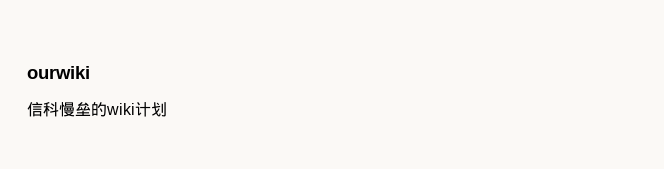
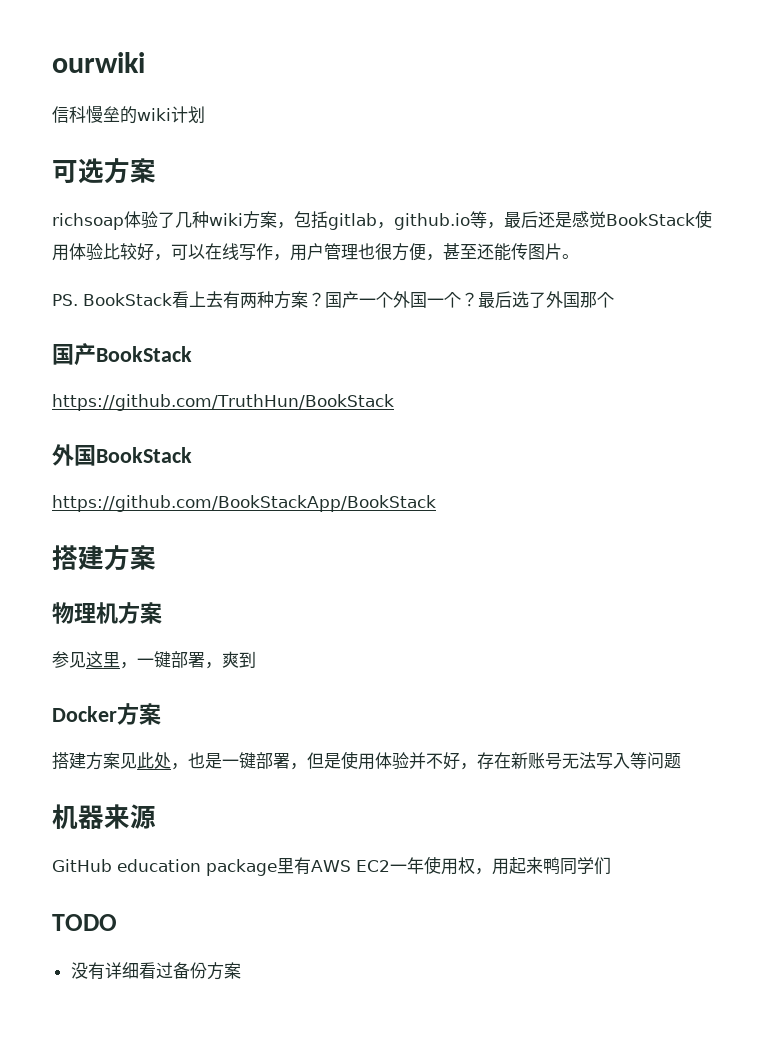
(167, 109) none -> [52,158,156,184] [52,210,712,230] [52,243,579,261] [52,291,614,309] [52,343,192,366] [52,394,394,411] [52,444,192,466] [52,495,436,512] [52,545,156,571] [52,602,162,624] [52,651,256,669] [52,703,161,725] [52,751,681,770] [52,804,156,829] [52,856,611,876] [52,914,117,931] [70,962,241,980] // 可选方案 // richsoap体验了几种wiki方案，包括gitlab，github.io等，最后还是感觉BookStack使用体验比较好，可以在线写作，用户管理也很方便，甚至还能传图片。 // PS. BookStack看上去有两种方案？国产一个外国一个？最后选了外国那个 // 国产BookStack // https://github.com/TruthHun/BookStack // 外国BookStack // https://github.com/BookStackApp/BookStack // 搭建方案 // 物理机方案 // 参见这里，一键部署，爽到 // Docker方案 // 搭建方案见此处，也是一键部署，但是使用体验并不好，存在新账号无法写入等问题 // 机器来源 // GitHub education package里有AWS EC2一年使用权，用起来鸭同学们 // TODO // 没有详细看过备份方案

